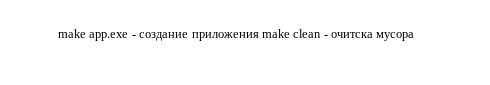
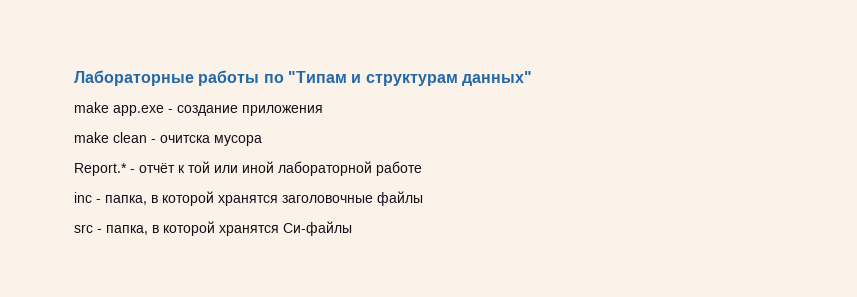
(58, 33) none -> [74,70,532,86] Лабораторные работы по "Типам и структурам данных" //
(259, 36) none -> (323, 110) //
(415, 36) none -> [74,161,422,176] [74,191,423,206] [74,221,352,236] // Report.* - отчёт к той или иной лабораторной работе // inc - папка, в которой хранятся заголовочные файлы // src - папка, в которой хранятся Си-файлы

